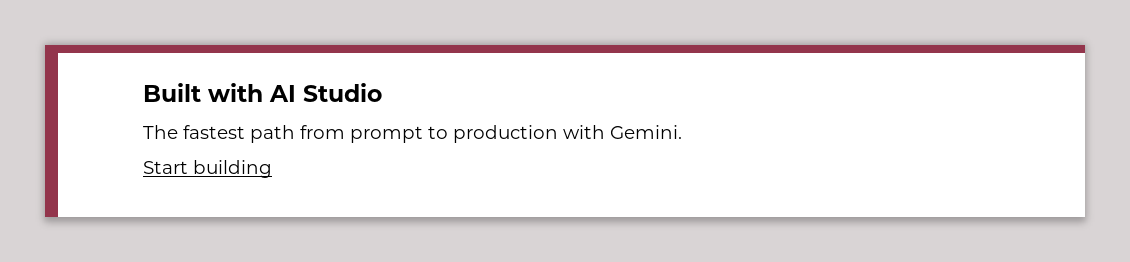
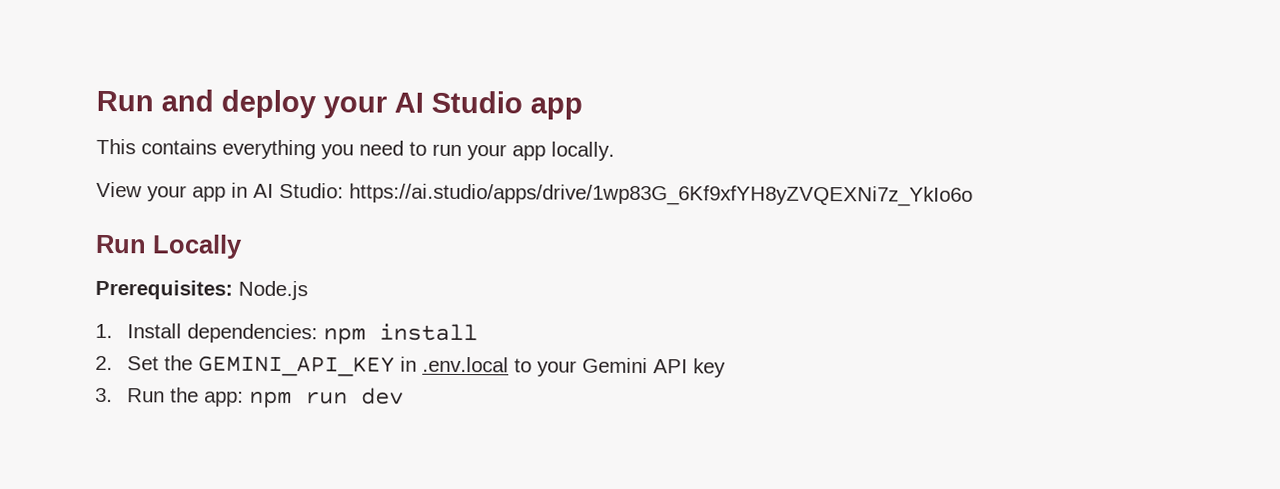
[143,83,382,102] [143,125,682,143] [143,160,272,178] Built with AI Studio // The fastest path from prompt to production with Gemini. // Start building -> [96,89,583,120] [96,138,615,161] [96,181,973,207] [95,234,243,259] [95,279,308,301] [95,323,478,345] [95,355,726,378] [95,387,404,409] Run and deploy your AI Studio app // This contains everything you need to run your app locally. // View your app in AI Studio: https://ai.studio/apps/drive/1wp83G_6Kf9xfYH8yZVQEXNi7z_YkIo6o // Run Locally // Prerequisites: Node.js // 1. Install dependencies: npm install // 2. Set the GEMINI_API_KEY in .env.local to your Gemini API key // 3. Run the app: npm run dev

